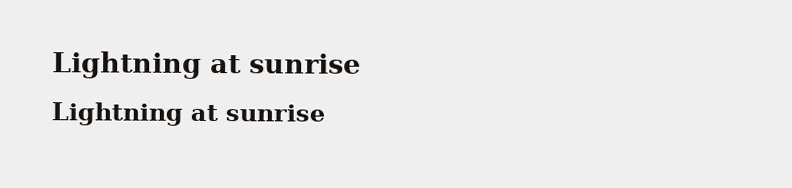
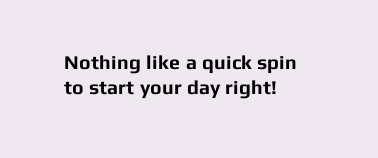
[52,51,361,79] [51,102,325,126] Lightning at sunrise // Lightning at sunrise -> [64,55,298,74] [64,80,278,99] Nothing like a quick spin to start your day right!

